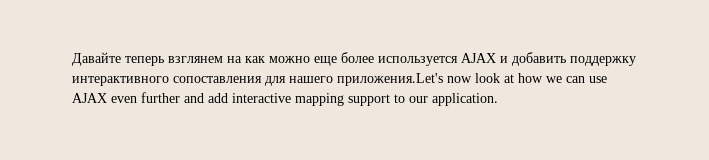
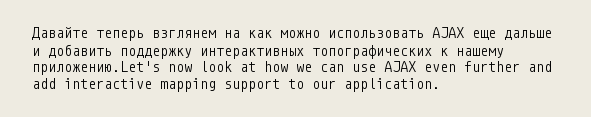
[314,52,636,66] [72,73,443,86] еще более используется AJAX и добавить поддержку интерактивного сопоставления для нашего приложения.Let's -> [328,27,552,40] [32,44,504,59] [32,61,160,75] использовать AJAX еще дальше и добавить поддержку интерактивных топографических к нашему приложению.Let's

